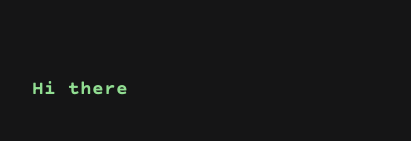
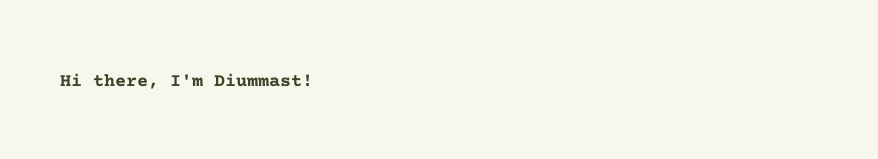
[68,81,128,95] there -> [93,73,313,89] there, I'm Diummast!

